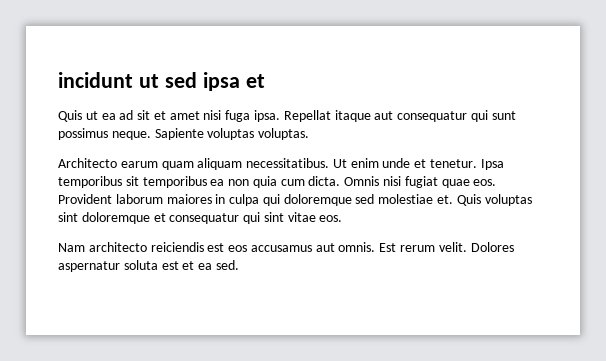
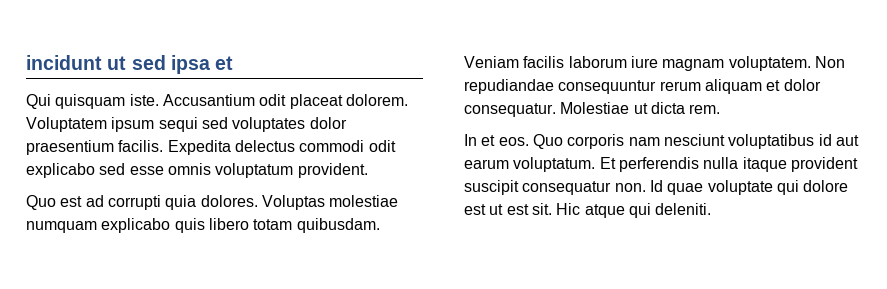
[58,110,516,122] [58,128,310,140] [58,158,504,170] [58,176,497,188] [58,194,532,206] [58,212,343,224] [58,242,514,252] [58,260,239,272] Quis ut ea ad sit et amet nisi fuga ipsa. Repellat itaque aut consequatur qui sunt possimus neque. Sapiente voluptas voluptas. // Architecto earum quam aliquam necessitatibus. Ut enim unde et tenetur. Ipsa temporibus sit temporibus ea non quia cum dicta. Omnis nisi fugiat quae eos. Provident laborum maiores in culpa qui doloremque sed molestiae et. Quis voluptas sint doloremque et consequatur qui sint vitae eos. // Nam architecto reiciendis est eos accusamus aut omnis. Est rerum velit. Dolores aspernatur soluta est et ea sed. -> [26,94,408,109] [26,117,347,132] [26,140,396,155] [26,163,368,178] [26,195,399,210] [26,218,380,233] [464,56,845,71] [464,79,821,94] [464,102,721,117] [464,134,859,149] [464,157,858,172] [464,180,849,195] [464,203,712,218] Qui quisquam iste. Accusantium odit placeat dolorem. Voluptatem ipsum sequi sed voluptates dolor praesentium facilis. Expedita delectus commodi odit explicabo sed esse omnis voluptatum provident. // Quo est ad corrupti quia dolores. Voluptas molestiae numquam explicabo quis libero totam quibusdam. Veniam facilis laborum iure magnam voluptatem. Non repudiandae consequuntur rerum aliquam et dolor consequatur. Molestiae ut dicta rem. // In et eos. Quo corporis nam nesciunt voluptatibus id aut earum voluptatum. Et perferendis nulla itaque provident suscipit consequatur non. Id quae voluptate qui dolore est ut est sit. Hic atque qui deleniti.

